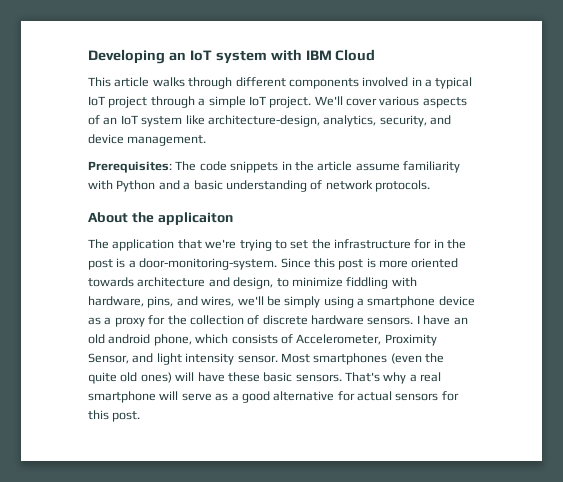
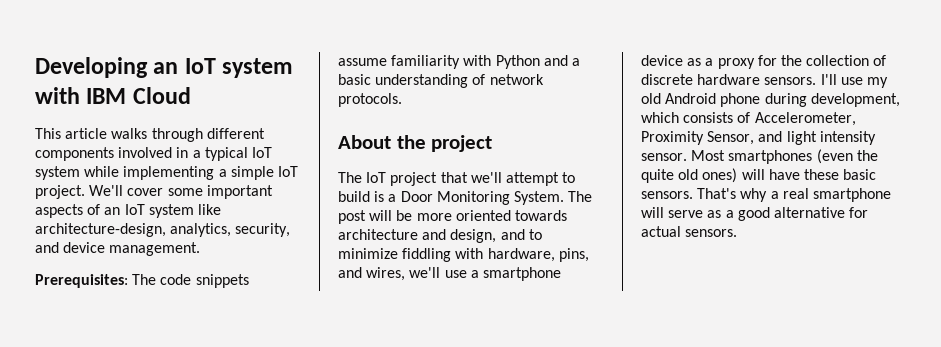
[108,96,195,108] project through -> [35,166,215,180] system while implementing
[379,96,420,106] various -> [167,185,273,199] some important
[281,161,353,171] in the article -> (249, 281) none
[157,212,233,225] [88,239,467,251] [88,258,376,270] applicaiton // The application that we're trying to set the infrastructure for in the post is a door-monitoring-system. Since this post is -> [431,135,493,152] [338,172,576,186] [338,191,593,205] [338,210,413,224] project // The IoT project that we'll attempt to build is a Door Monitoring System. The post will be
(274, 283) none -> [500,229,525,240] and
[266,296,354,308] be simply using -> [444,270,467,278] use
[416,315,468,325] [88,334,192,346] I have an old android phone, -> [820,74,888,88] [641,93,900,107] I'll use my old Android phone during development,
[395,391,459,401] [88,410,141,422] sensors for this post. -> [685,229,738,237] sensors.

